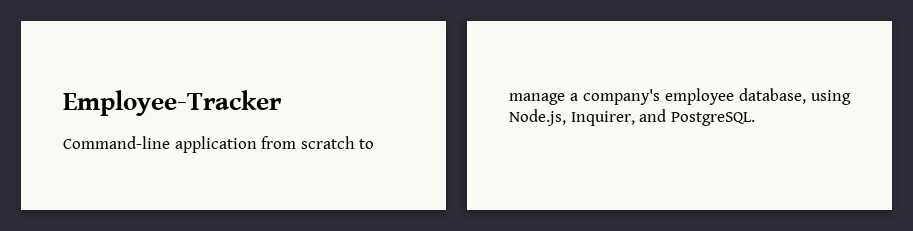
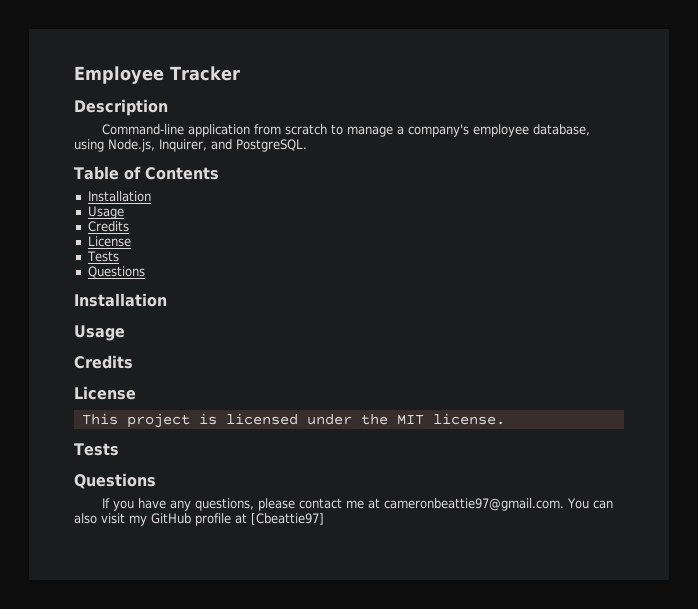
[63,90,282,116] Employee-Tracker -> [74,66,240,84] [74,99,168,116] Employee Tracker // Description
(755, 119) none -> [74,166,219,180] [87,191,151,202] [87,206,124,219] [87,221,129,232] [87,236,131,247] [86,251,119,262] [87,266,145,278] [74,293,167,307] [74,325,125,341] [74,355,133,369] [74,386,136,400] [81,413,505,428] [74,443,119,456] [74,473,156,489] [102,498,614,511] [74,513,324,526] // Table of Contents // Installation // Usage // Credits // License // Tests // Questions // Installation // Usage // Credits // License // This project is licensed under the MIT license. // Tests // Questions // If you have any questions, please contact me at cameronbeattie97@gmail.com. You can also visit my GitHub profile at [Cbeattie97]

